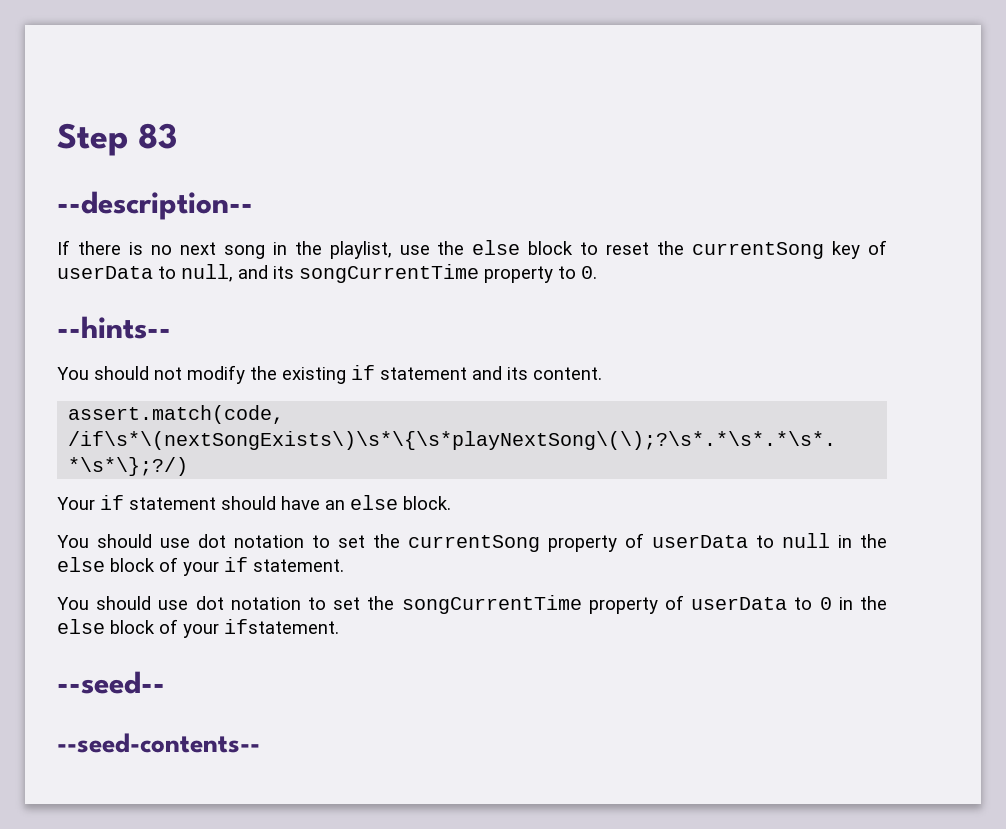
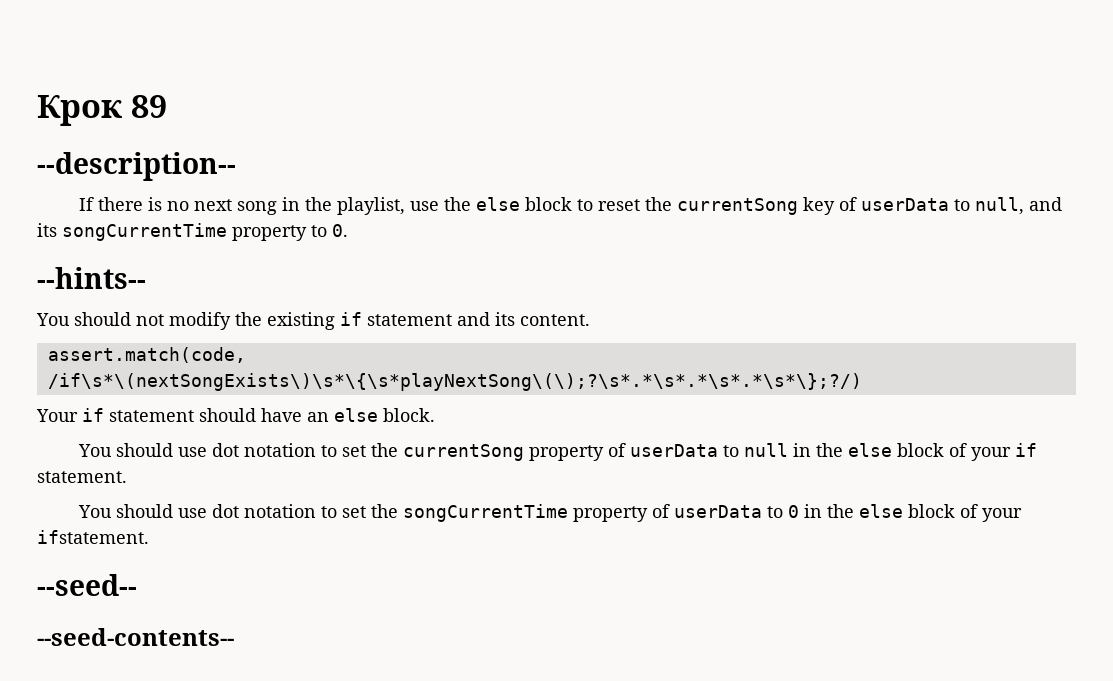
[57,123,177,156] Step 83 -> [37,95,167,126] Крок 89

